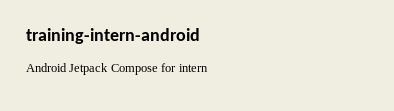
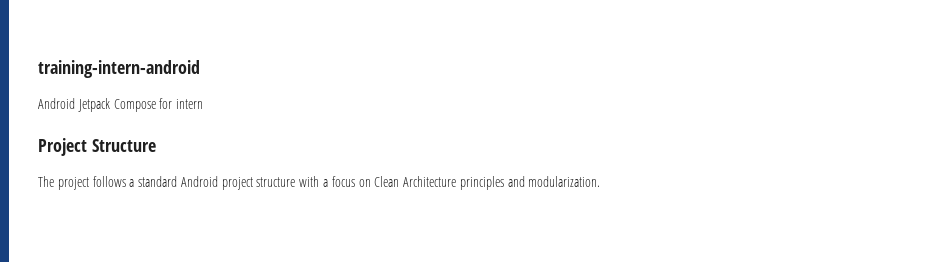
(208, 68) none -> [38,138,156,156] [38,176,601,190] // Project Structure // The project follows a standard Android project structure with a focus on Clean Architecture principles and modularization.

